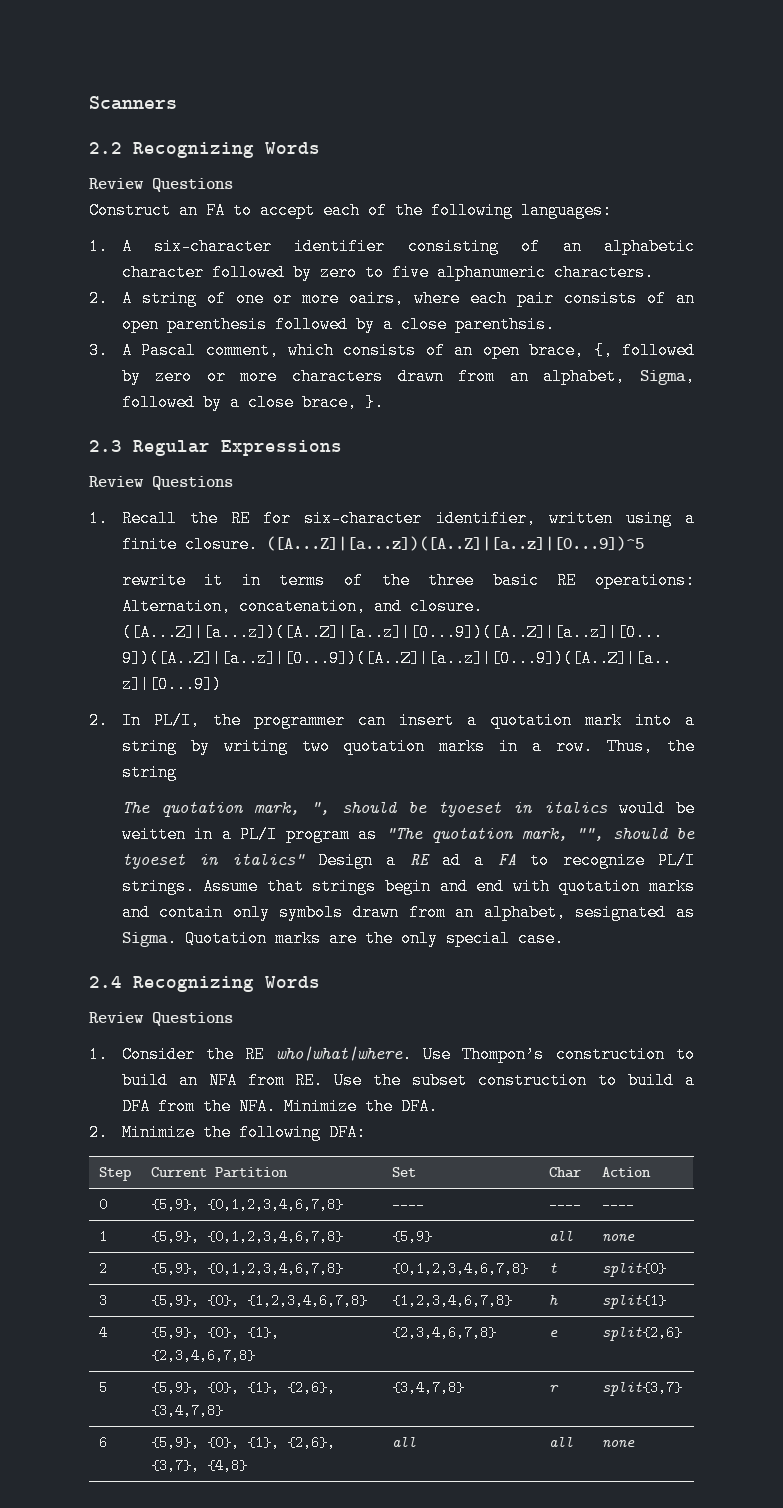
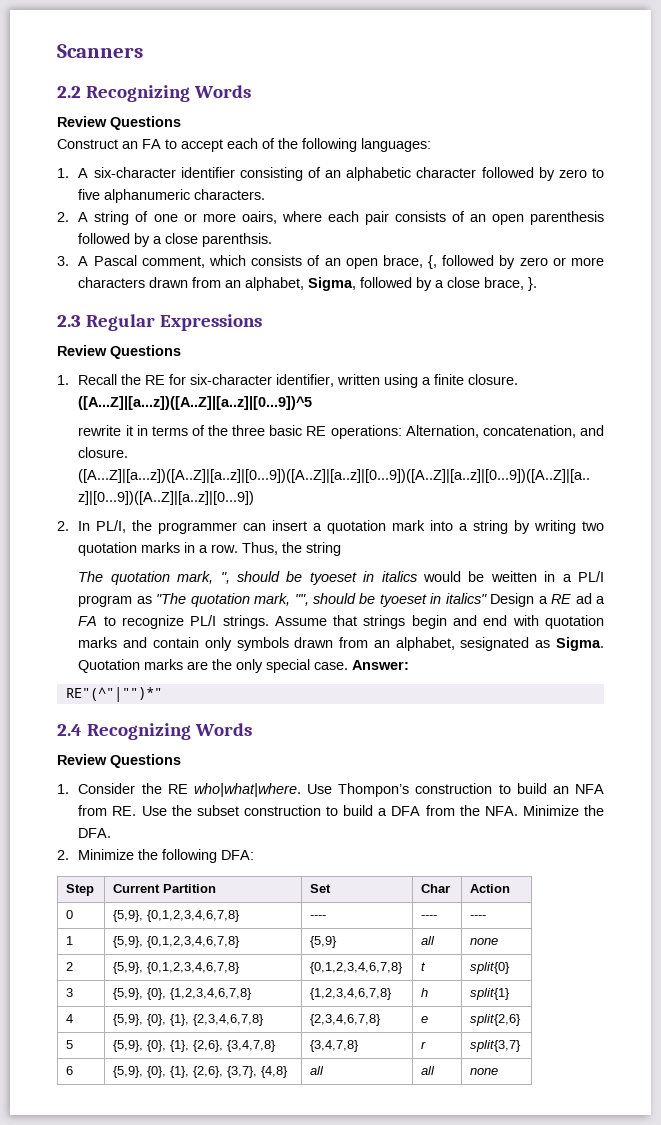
(564, 938) none -> [352,660,410,670] [65,687,162,702] Answer: // RE"(^"|"")*"

